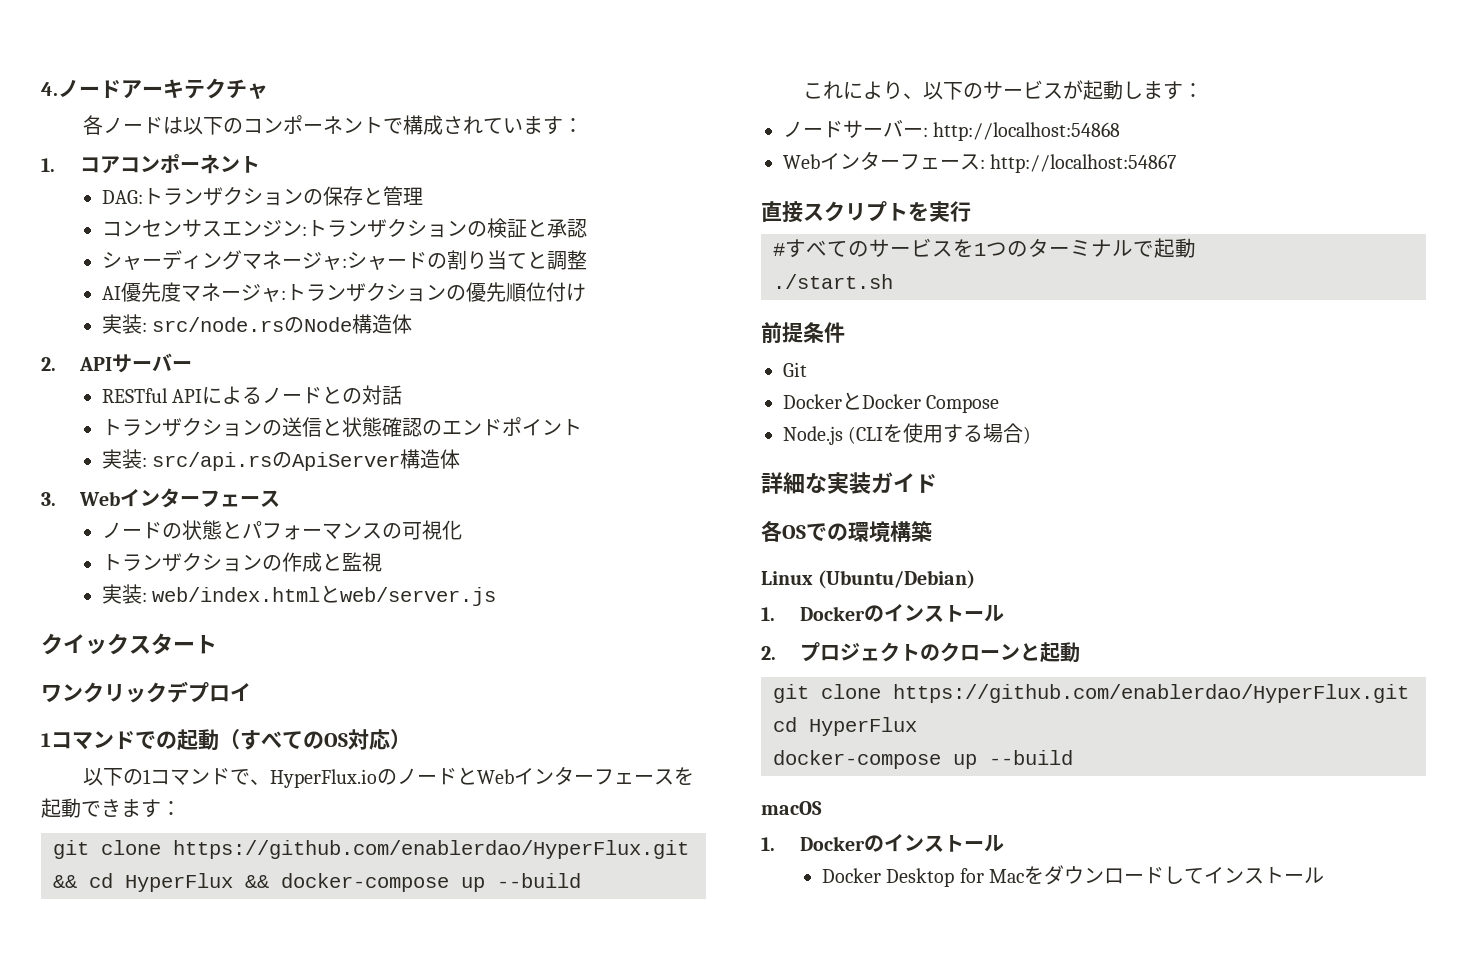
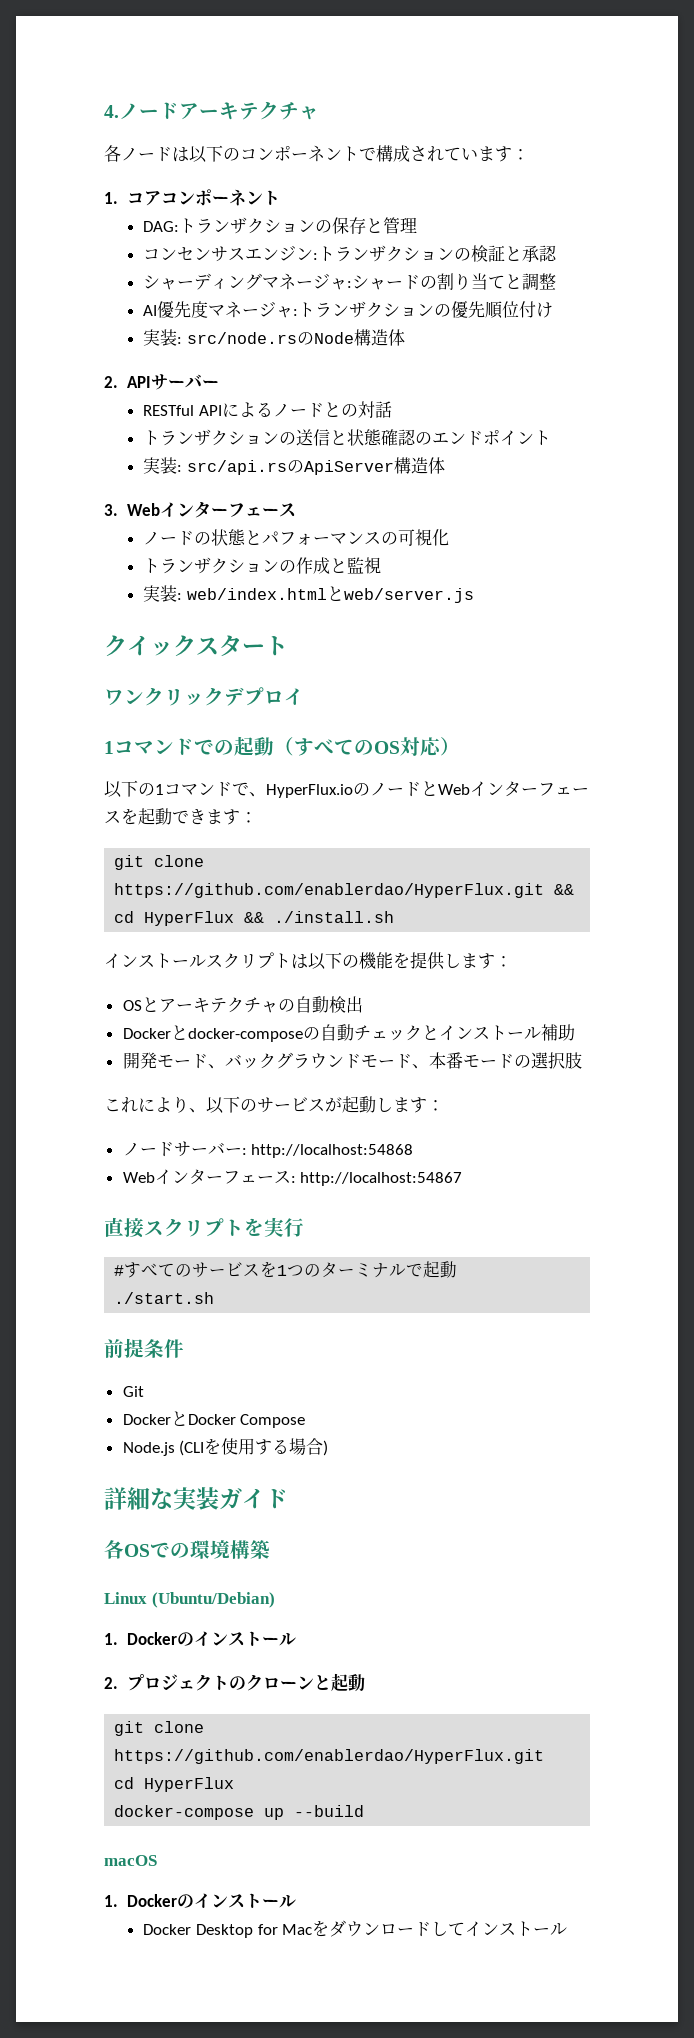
[281,873,581,892] docker-compose up --build -> [274,911,395,923] [104,952,512,970] [122,996,363,1013] [122,1024,575,1042] [122,1052,582,1069] ./install.sh // インストールスクリプトは以下の機能を提供します： // OSとアーキテクチャの自動検出 // Dockerとdocker-composeの自動チェックとインストール補助 // 開発モード、バックグラウンドモード、本番モードの選択肢

